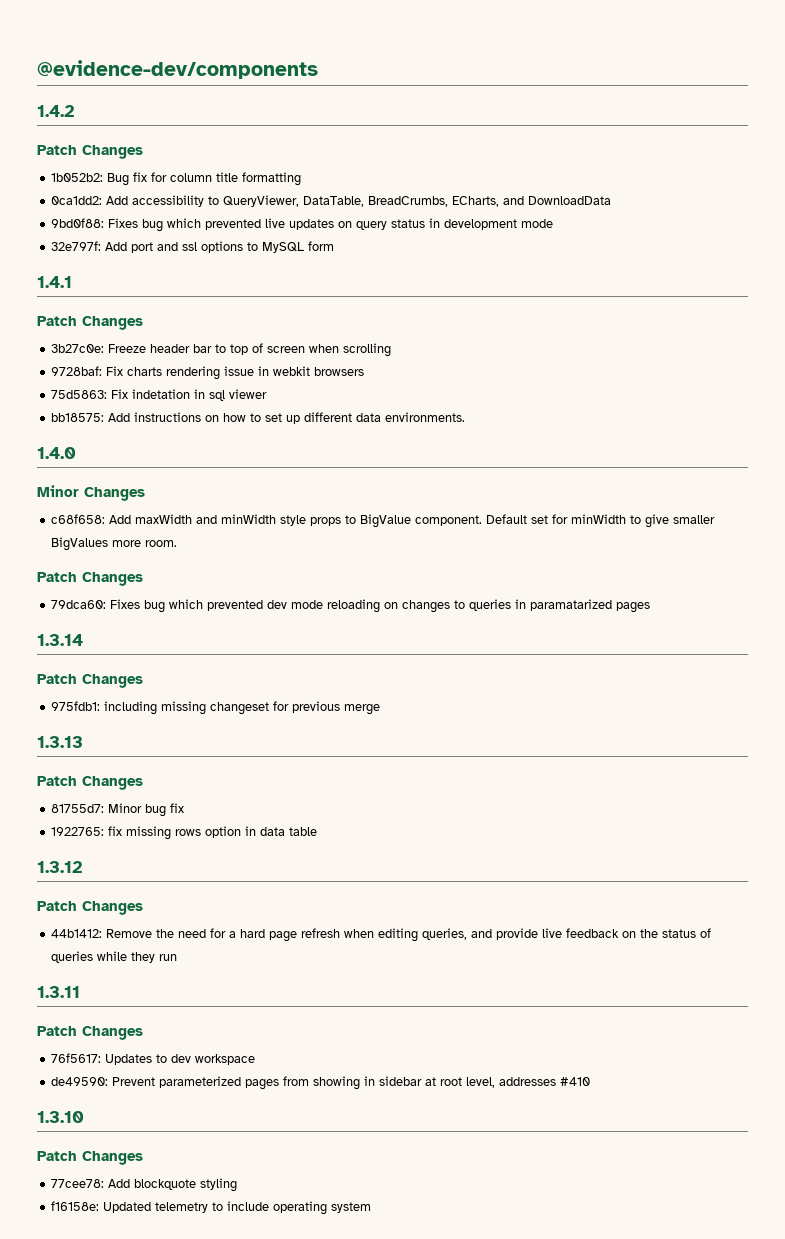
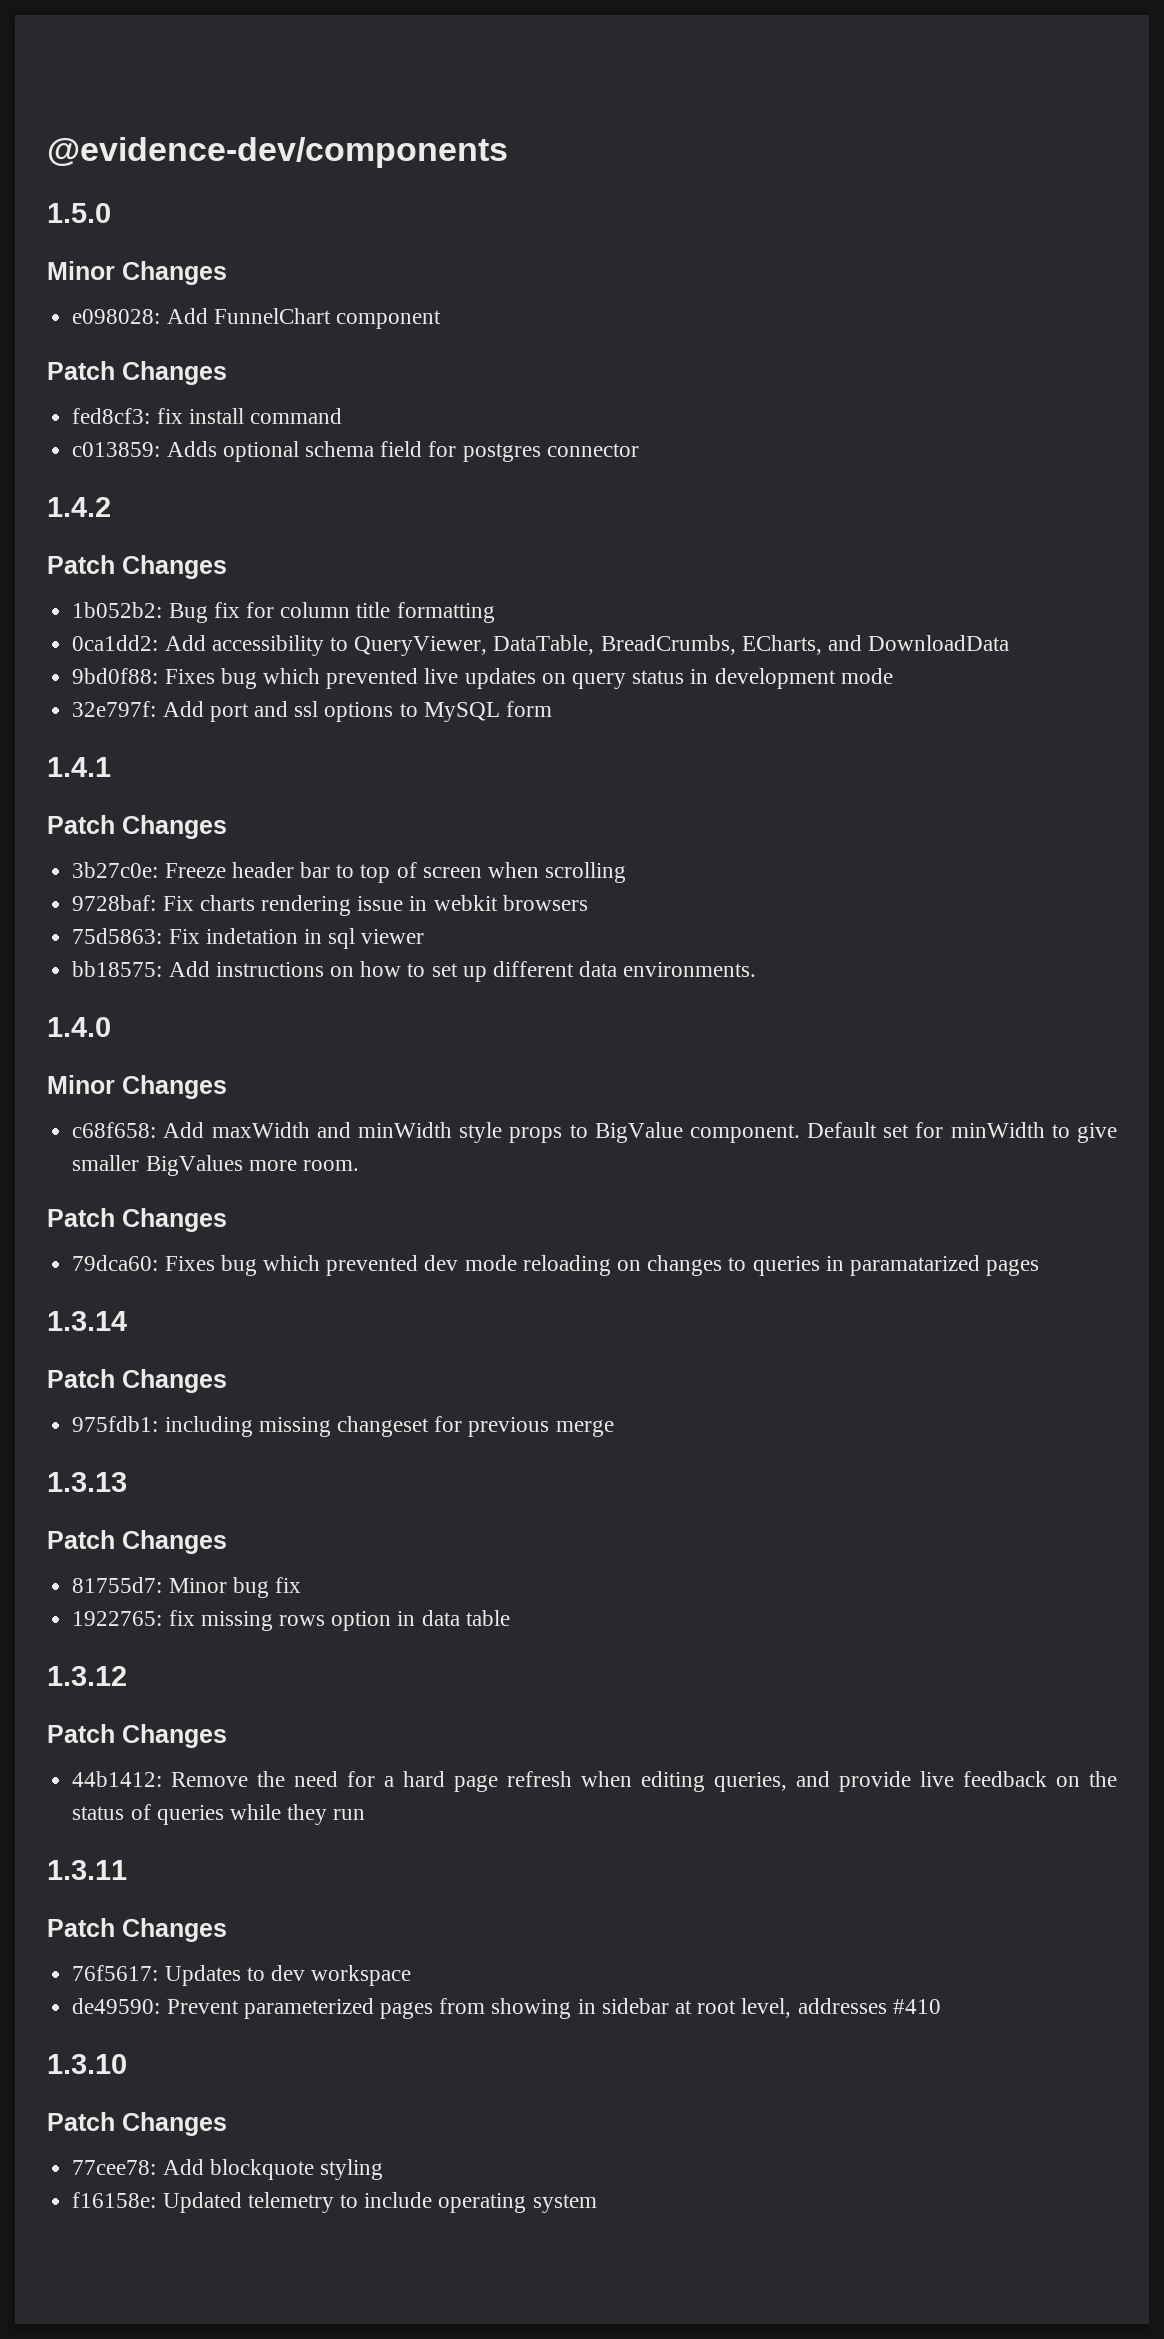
(318, 69) none -> [47,203,111,223] [47,261,227,285] [72,308,441,329] [47,361,227,385] [72,408,342,424] [72,441,639,462] // 1.5.0 // Minor Changes // e098028: Add FunnelChart component // Patch Changes // fed8cf3: fix install command // c013859: Adds optional schema field for postgres connector

